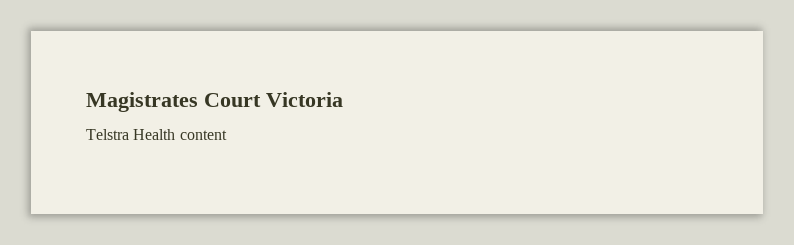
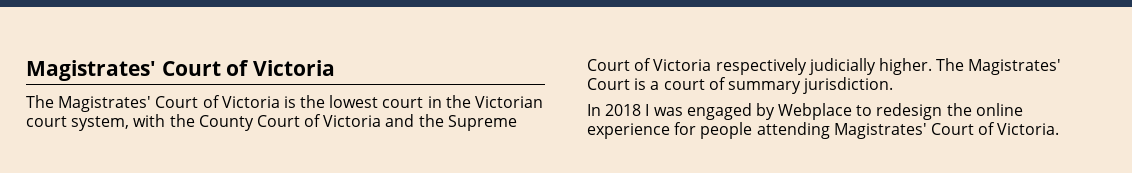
[86,92,343,112] [86,129,227,140] Magistrates Court Victoria // Telstra Health content -> [26,60,336,81] [26,95,544,112] [26,114,517,131] [587,58,1062,75] [587,77,894,94] [587,103,1023,120] [587,122,1060,139] Magistrates' Court of Victoria // The Magistrates' Court of Victoria is the lowest court in the Victorian court system, with the County Court of Victoria and the Supreme Court of Victoria respectively judicially higher. The Magistrates' Court is a court of summary jurisdiction. // In 2018 I was engaged by Webplace to redesign the online experience for people attending Magistrates' Court of Victoria.

